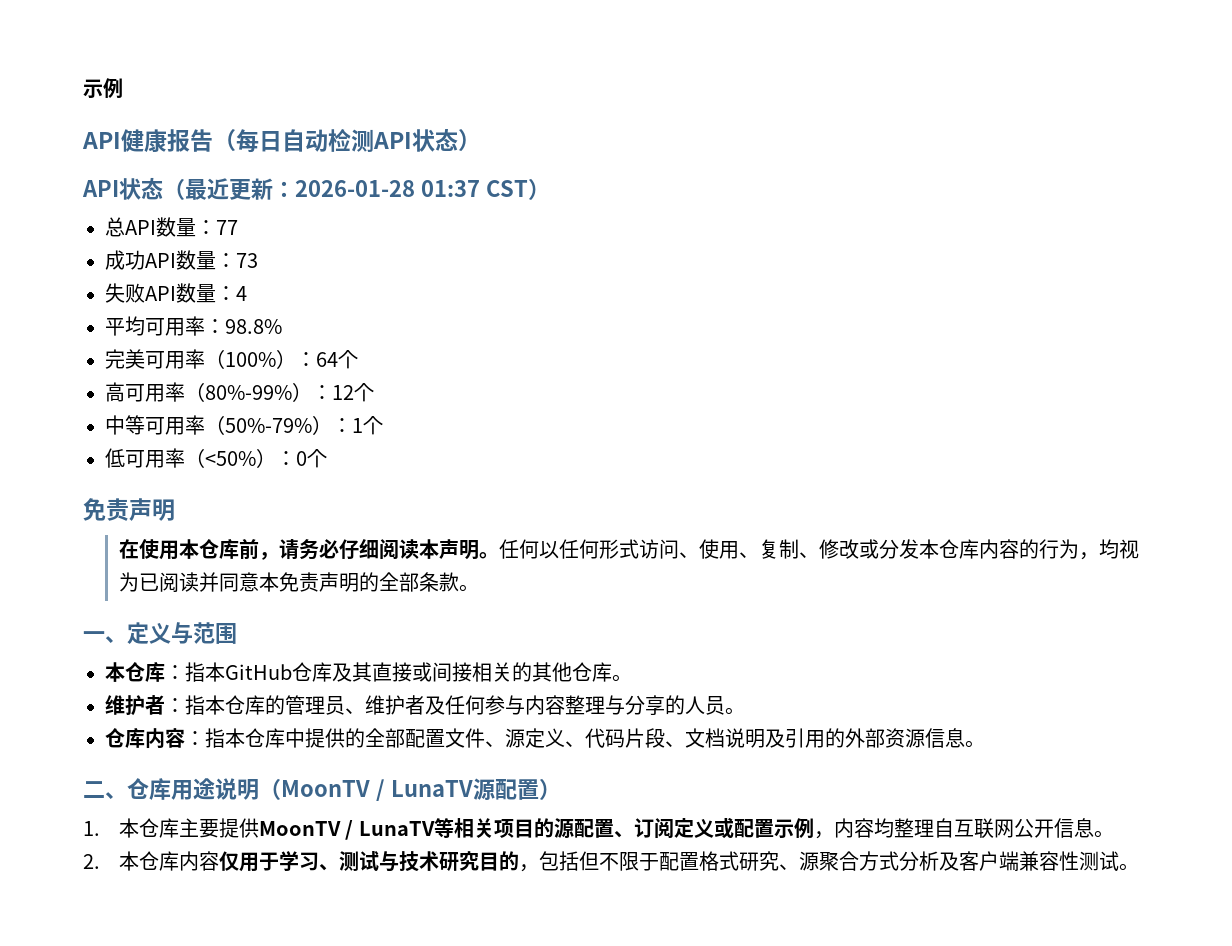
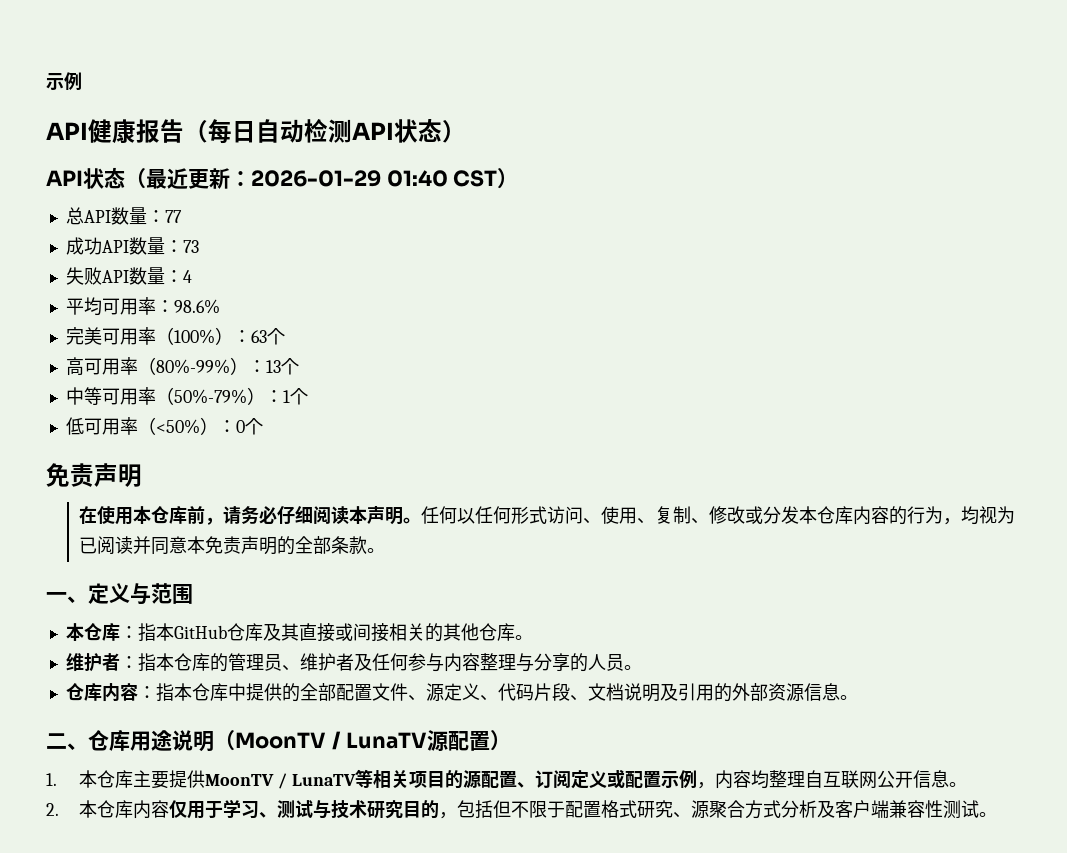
[295,180,480,197] 2026-01-28 01:37 -> [251,170,448,187] 2026-01-29 01:40
[225,319,282,334] 98.8% -> [173,299,220,314] 98.6%
[316,352,338,367] 64 -> [250,330,267,343] 63
[332,385,354,400] 12 -> [265,360,281,373] 13

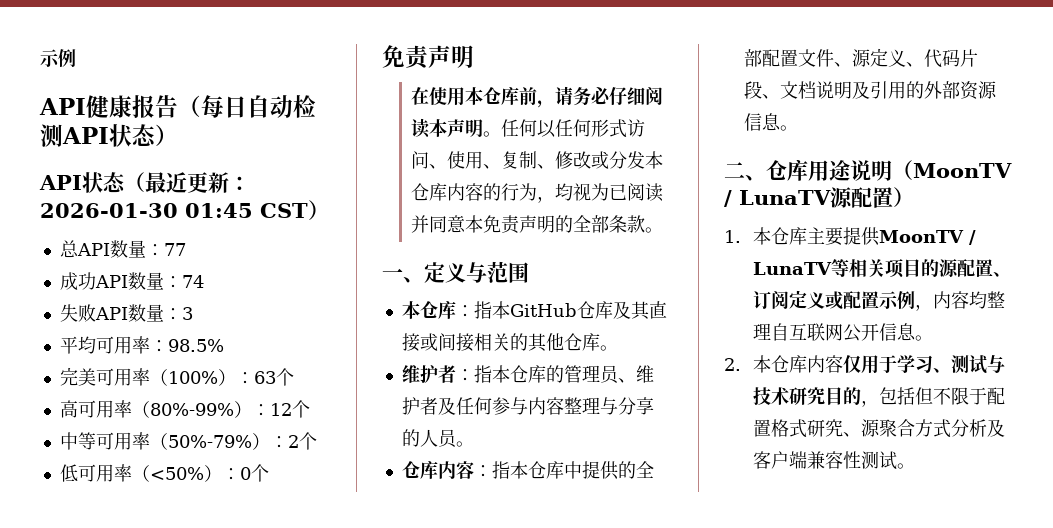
[251,170,448,187] 2026-01-29 01:40 -> [40,203,253,218] 2026-01-30 01:45
[182,240,199,253] 73 -> [181,275,204,288] 74
[182,270,192,283] 4 -> [181,307,193,320] 3
[173,299,220,314] 98.6% -> [167,339,224,352] 98.5%
[265,360,281,373] 13 -> [269,403,292,416] 12
[282,390,290,403] 1 -> [287,435,299,448] 2

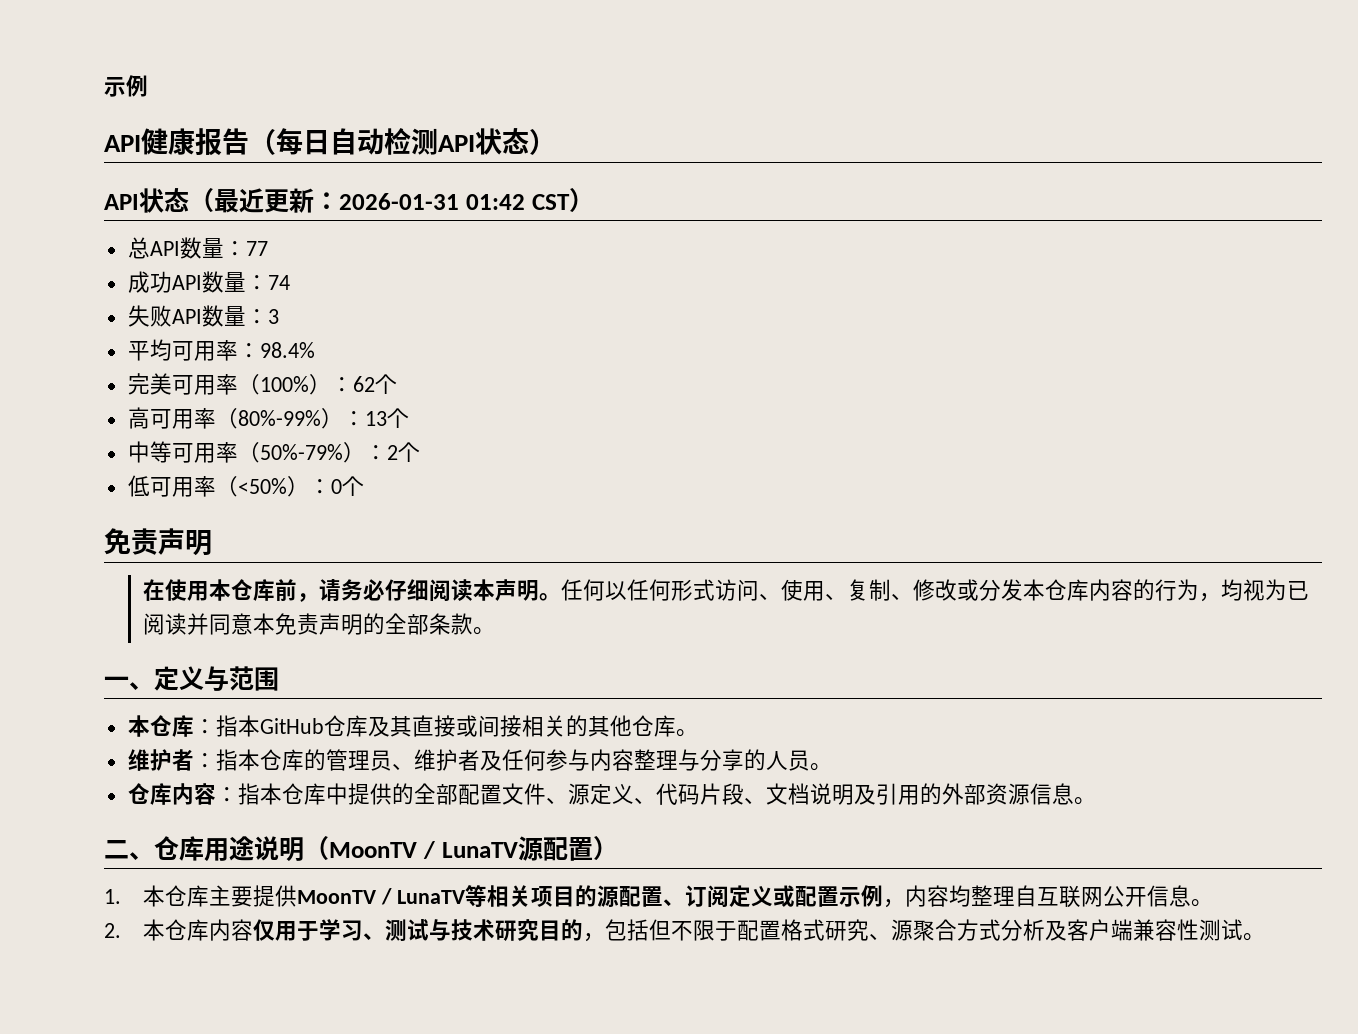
[40,203,253,218] 2026-01-30 01:45 -> [339,193,525,210] 2026-01-31 01:42
[167,339,224,352] 98.5% -> [259,342,315,358] 98.4%
[253,371,276,384] 63 -> [352,376,375,392] 62
[269,403,292,416] 12 -> [364,411,387,426] 13

